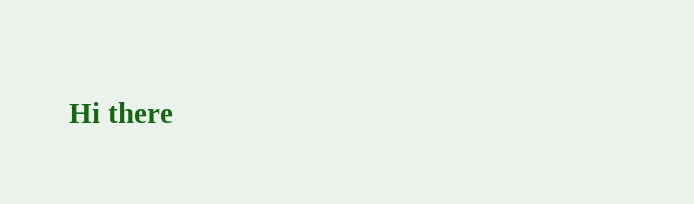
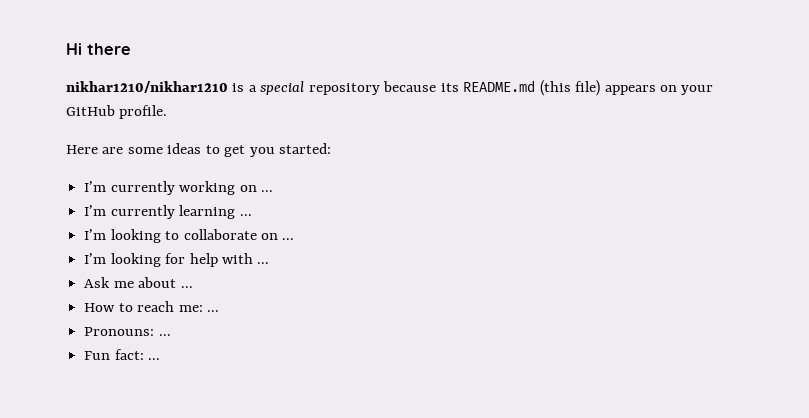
(173, 112) none -> [66,80,714,96] [66,105,168,119] [66,143,332,157] [84,181,273,195] [84,205,252,219] [84,229,295,243] [84,253,270,267] [84,277,193,288] [84,301,219,312] [84,327,171,336] [84,349,161,360] // nikhar1210/nikhar1210 is a special repository because its README.md (this file) appears on your GitHub profile. // Here are some ideas to get you started: // I’m currently working on ... // I’m currently learning ... // I’m looking to collaborate on ... // I’m looking for help with ... // Ask me about ... // How to reach me: ... // Pronouns: ... // Fun fact: ...

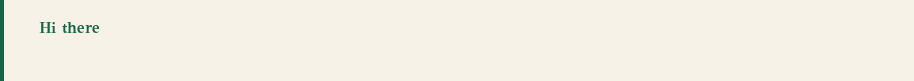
[66,80,714,96] [66,105,168,119] [66,143,332,157] [84,181,273,195] [84,205,252,219] [84,229,295,243] [84,253,270,267] [84,277,193,288] [84,301,219,312] [84,327,171,336] [84,349,161,360] // nikhar1210/nikhar1210 is a special repository because its README.md (this file) appears on your GitHub profile. // Here are some ideas to get you started: // I’m currently working on ... // I’m currently learning ... // I’m looking to collaborate on ... // I’m looking for help with ... // Ask me about ... // How to reach me: ... // Pronouns: ... // Fun fact: ... -> (100, 28) none

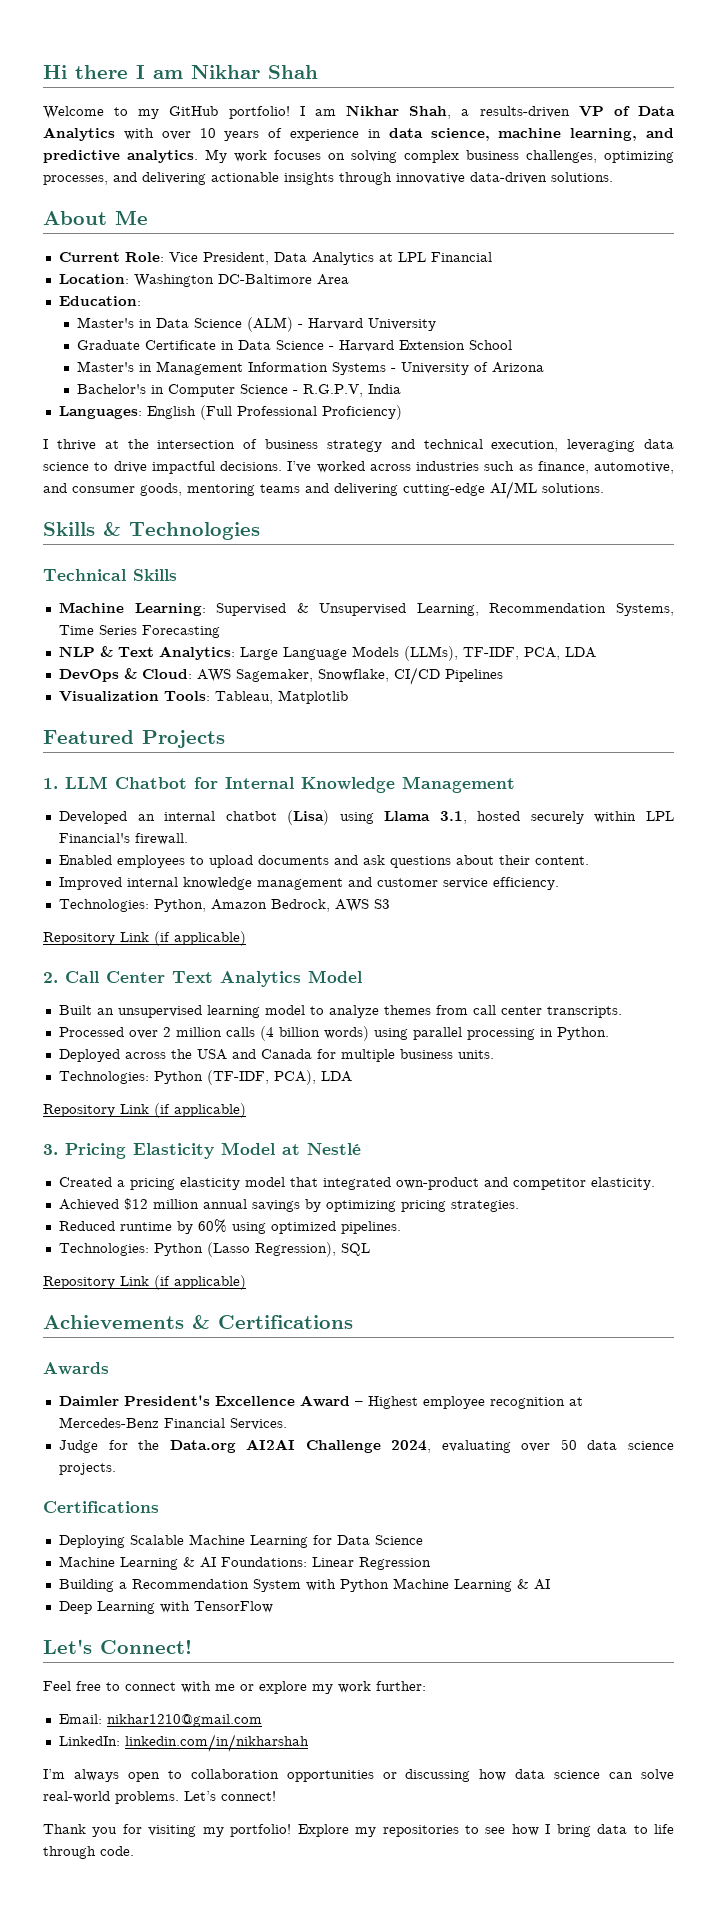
(100, 28) none -> [136,65,318,79] [43,105,675,119] [43,127,674,141] [43,149,674,163] [43,172,613,185] [43,210,148,225] [58,252,492,265] [58,274,349,287] [58,296,141,306] [77,317,437,332] [77,340,513,352] [77,361,545,375] [77,384,402,397] [58,405,402,420] [43,439,674,452] [43,461,674,474] [43,481,604,499] [43,522,260,540] [43,569,177,581] [58,602,674,616] [58,625,220,638] [58,646,596,661] [58,667,503,685] [58,690,348,704] [43,730,225,748] [43,776,515,793] [58,810,674,825] [58,833,188,845] [58,855,589,868] [58,877,559,890] [58,899,390,912] [43,931,246,946] [43,970,362,987] [58,1005,622,1018] [58,1026,609,1041] [58,1049,494,1062] [58,1070,352,1085] [43,1103,246,1118] [43,1142,361,1159] [58,1177,655,1190] [58,1198,519,1212] [58,1219,401,1234] [58,1242,370,1257] [43,1275,246,1290] [43,1315,353,1329] [43,1362,109,1375] [58,1395,583,1409] [58,1417,287,1430] [58,1439,674,1453] [58,1463,116,1475] [43,1501,159,1513] [58,1534,423,1548] [58,1556,431,1570] [58,1578,550,1592] [58,1601,273,1614] [43,1639,192,1654] [43,1681,426,1694] [58,1714,262,1727] [58,1734,309,1752] [43,1769,674,1782] [43,1791,276,1804] [43,1824,674,1837] [43,1846,134,1859] I am Nikhar Shah // Welcome to my GitHub portfolio! I am Nikhar Shah, a results-driven VP of Data Analytics with over 10 years of experience in data science, machine learning, and predictive analytics. My work focuses on solving complex business challenges, optimizing processes, and delivering actionable insights through innovative data-driven solutions. // About Me // Current Role: Vice President, Data Analytics at LPL Financial // Location: Washington DC-Baltimore Area // Education: // Master's in Data Science (ALM) - Harvard University // Graduate Certificate in Data Science - Harvard Extension School // Master's in Management Information Systems - University of Arizona // Bachelor's in Computer Science - R.G.P.V, India // Languages: English (Full Professional Proficiency) // I thrive at the intersection of business strategy and technical execution, leveraging data science to drive impactful decisions. I’ve worked across industries such as finance, automotive, and consumer goods, mentoring teams and delivering cutting-edge AI/ML solutions. // Skills & Technologies // Technical Skills // Machine Learning: Supervised & Unsupervised Learning, Recommendation Systems, Time Series Forecasting // NLP & Text Analytics: Large Language Models (LLMs), TF-IDF, PCA, LDA // DevOps & Cloud: AWS Sagemaker, Snowflake, CI/CD Pipelines // Visualization Tools: Tableau, Matplotlib // Featured Projects // 1. LLM Chatbot for Internal Knowledge Management // Developed an internal chatbot (Lisa) using Llama 3.1, hosted securely within LPL Financial's firewall. // Enabled employees to upload documents and ask questions about their content. // Improved internal knowledge management and customer service efficiency. // Technologies: Python, Amazon Bedrock, AWS S3 // Repository Link (if applicable) // 2. Call Center Text Analytics Model // Built an unsupervised learning model to analyze themes from call center transcripts. // Processed over 2 million calls (4 billion words) using parallel processing in Python. // Deployed across the USA and Canada for multiple business units. // Technologies: Python (TF-IDF, PCA), LDA // Repository Link (if applicable) // 3. Pricing Elasticity Model at Nestlé // Created a pricing elasticity model that integrated own-product and competitor elasticity. // Achieved $12 million annual savings by optimizing pricing strategies. // Reduced runtime by 60% using optimized pipelines. // Technologies: Python (Lasso Regression), SQL // Repository Link (if applicable) // Achievements & Certifications // Awards // Daimler President's Excellence Award – Highest employee recognition at Mercedes-Benz Financial Services. // Judge for the Data.org AI2AI Challenge 2024, evaluating over 50 data science projects. // Certifications // Deploying Scalable Machine Learning for Data Science // Machine Learning & AI Foundations: Linear Regression // Building a Recommendation System with Python Machine Learning & AI // Deep Learning with TensorFlow // Let's Connect! // Feel free to connect with me or explore my work further: // Email: nikhar1210@gmail.com // LinkedIn: linkedin.com/in/nikharshah // I’m always open to collaboration opportunities or discussing how data science can solve real-world problems. Let’s connect! // Thank you for visiting my portfolio! Explore my repositories to see how I bring data to life through code.

